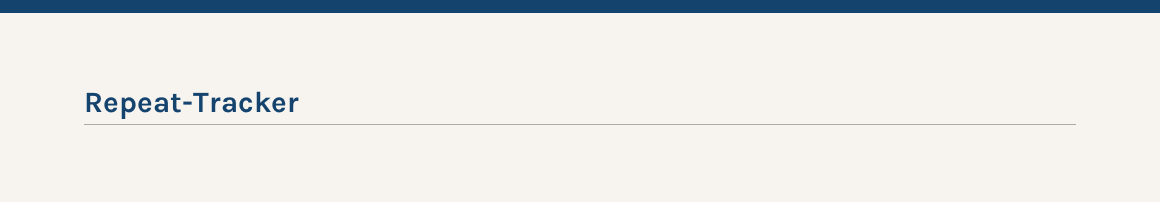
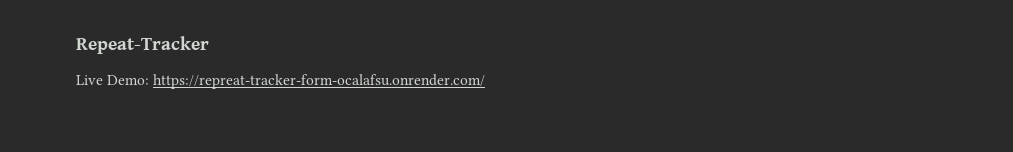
(299, 105) none -> [76,74,486,89] // Live Demo: https://repreat-tracker-form-ocalafsu.onrender.com/

